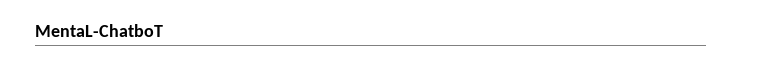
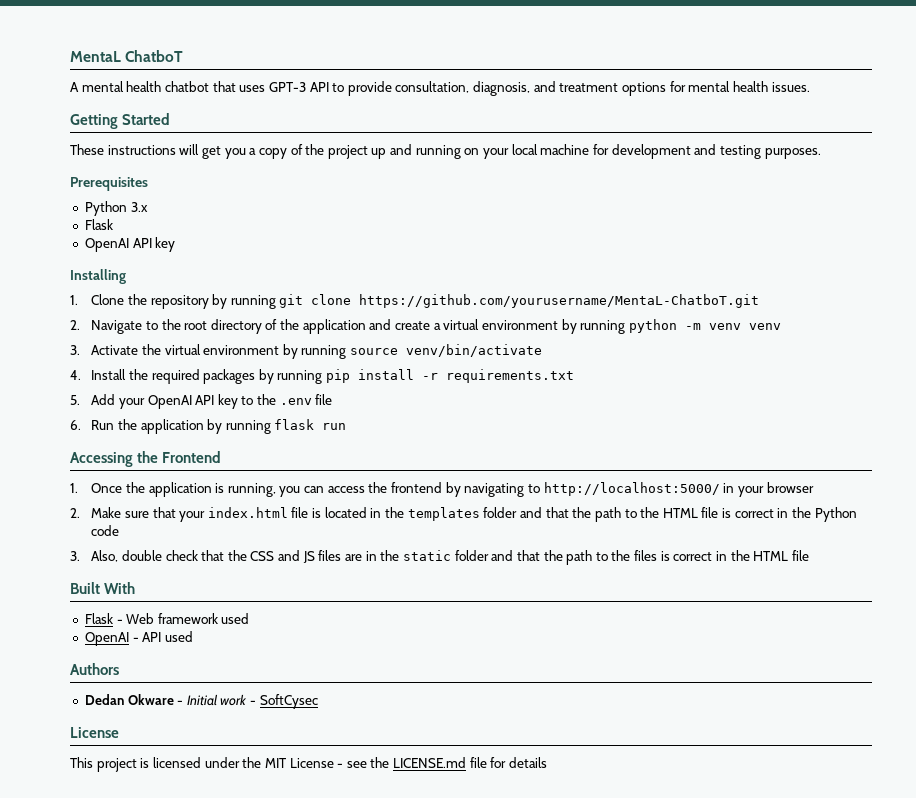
[35,24,163,37] MentaL-ChatboT -> [70,50,184,62] [70,81,810,96] [70,113,171,129] [70,144,821,159] [70,177,148,191] [84,201,148,216] [84,219,113,230] [84,237,176,252] [70,269,126,284] [70,294,760,309] [70,319,781,334] [70,344,543,359] [70,369,575,384] [70,394,333,409] [70,419,347,434] [70,451,222,467] [70,482,814,497] [70,507,857,522] [91,525,120,536] [70,550,810,565] [70,582,136,594] [84,613,250,624] [84,631,193,646] [70,663,119,675] [84,694,318,709] [70,727,119,738] [70,757,548,772] MentaL ChatboT // A mental health chatbot that uses GPT-3 API to provide consultation, diagnosis, and treatment options for mental health issues. // Getting Started // These instructions will get you a copy of the project up and running on your local machine for development and testing purposes. // Prerequisites // Python 3.x // Flask // OpenAI API key // Installing // 1. Clone the repository by running git clone https://github.com/yourusername/MentaL-ChatboT.git // 2. Navigate to the root directory of the application and create a virtual environment by running python -m venv venv // 3. Activate the virtual environment by running source venv/bin/activate // 4. Install the required packages by running pip install -r requirements.txt // 5. Add your OpenAI API key to the .env file // 6. Run the application by running flask run // Accessing the Frontend // 1. Once the application is running, you can access the frontend by navigating to http://localhost:5000/ in your browser // 2. Make sure that your index.html file is located in the templates folder and that the path to the HTML file is correct in the Python code // 3. Also, double check that the CSS and JS files are in the static folder and that the path to the files is correct in the HTML file // Built With // Flask - Web framework used // OpenAI - API used // Authors // Dedan Okware - Initial work - SoftCysec // License // This project is licensed under the MIT License - see the LICENSE.md file for details

